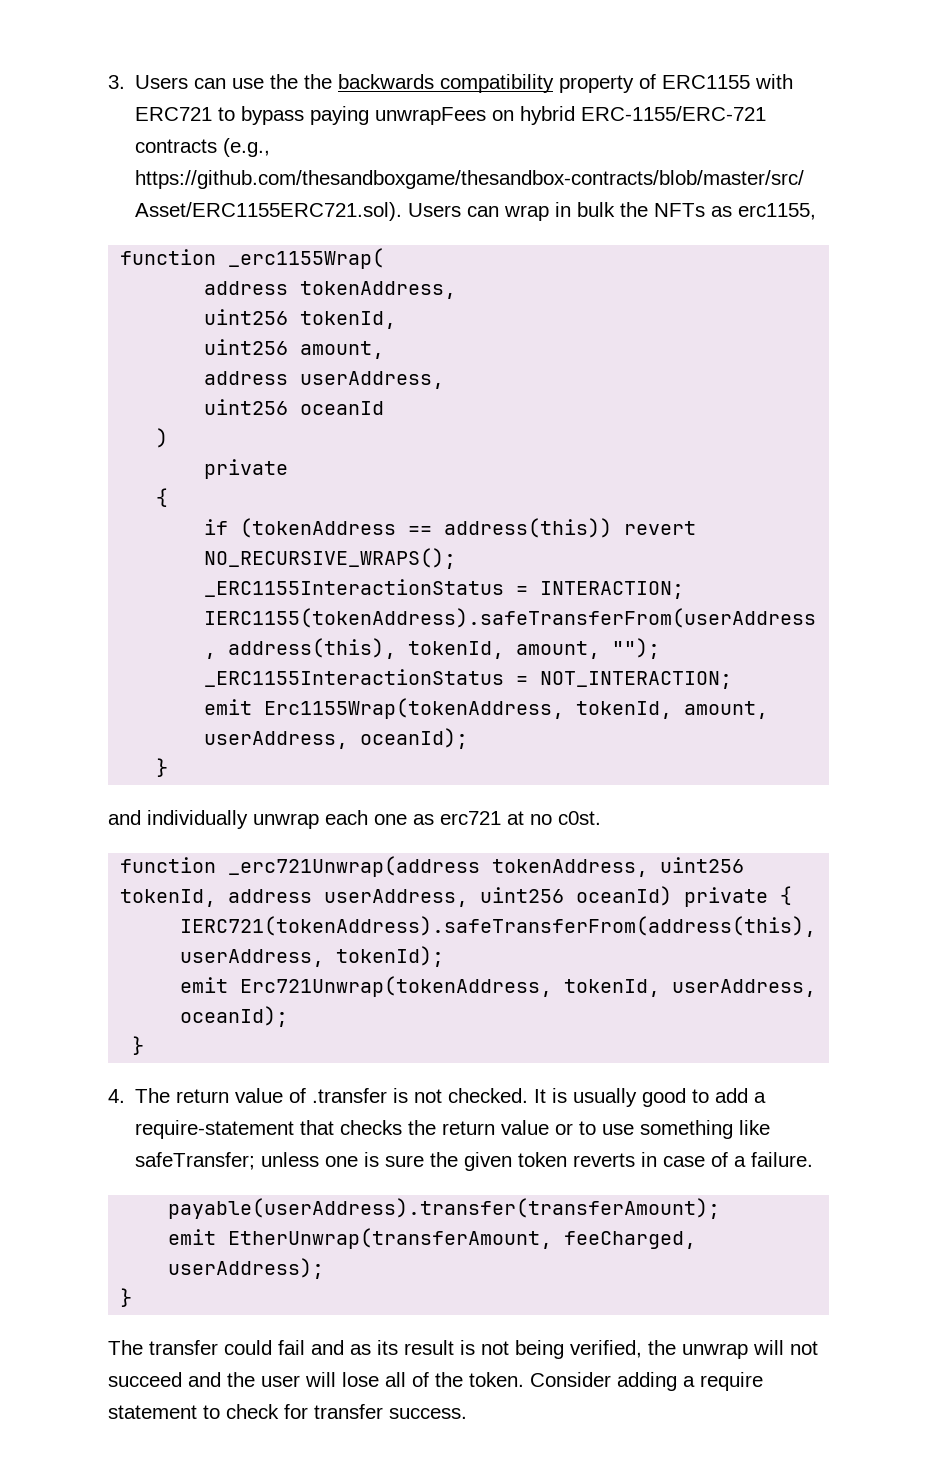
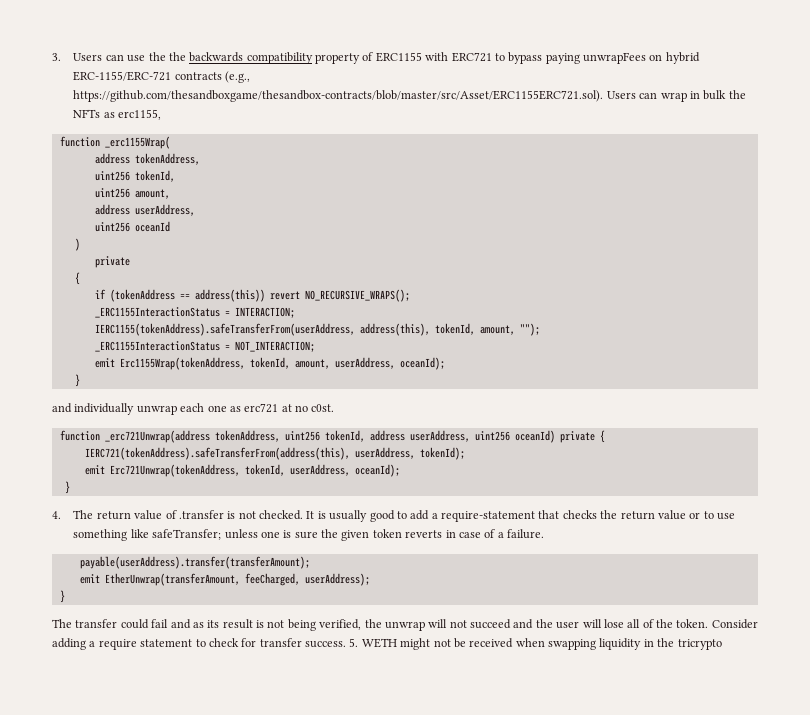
(467, 1413) none -> [349,638,722,650] 5. WETH might not be received when swapping liquidity in the tricrypto

